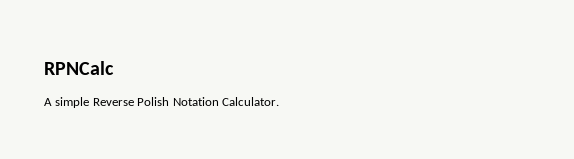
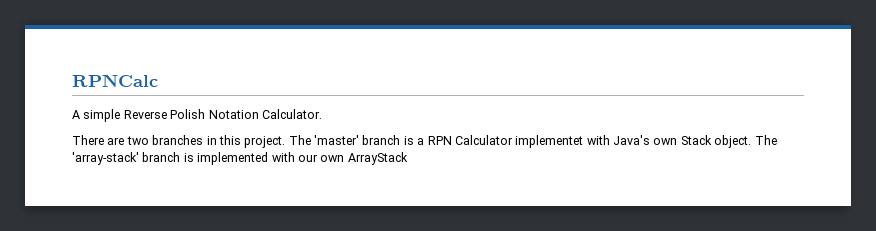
(279, 101) none -> [72,135,777,148] [72,152,408,165] // There are two branches in this project. The 'master' branch is a RPN Calculator implementet with Java's own Stack object. The 'array-stack' branch is implemented with our own ArrayStack

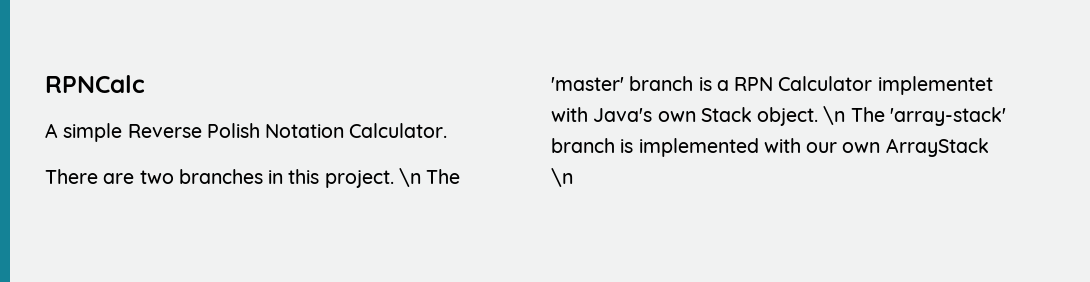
(286, 142) none -> [398,168,421,187] \n
(752, 141) none -> [823,106,846,125] \n
(408, 158) none -> [551,168,573,187] \n

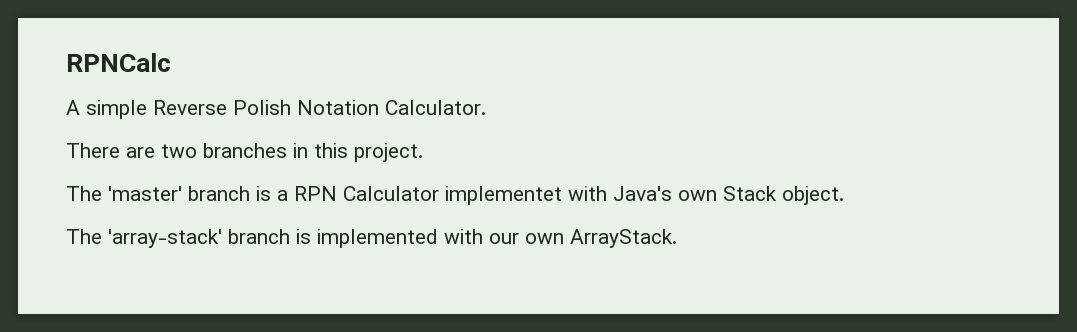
[398,168,421,187] \n -> (423, 152) //
[823,106,846,125] \n -> (844, 195) //
[885,138,989,157] [551,168,573,187] ArrayStack \n -> [570,229,677,248] ArrayStack.

